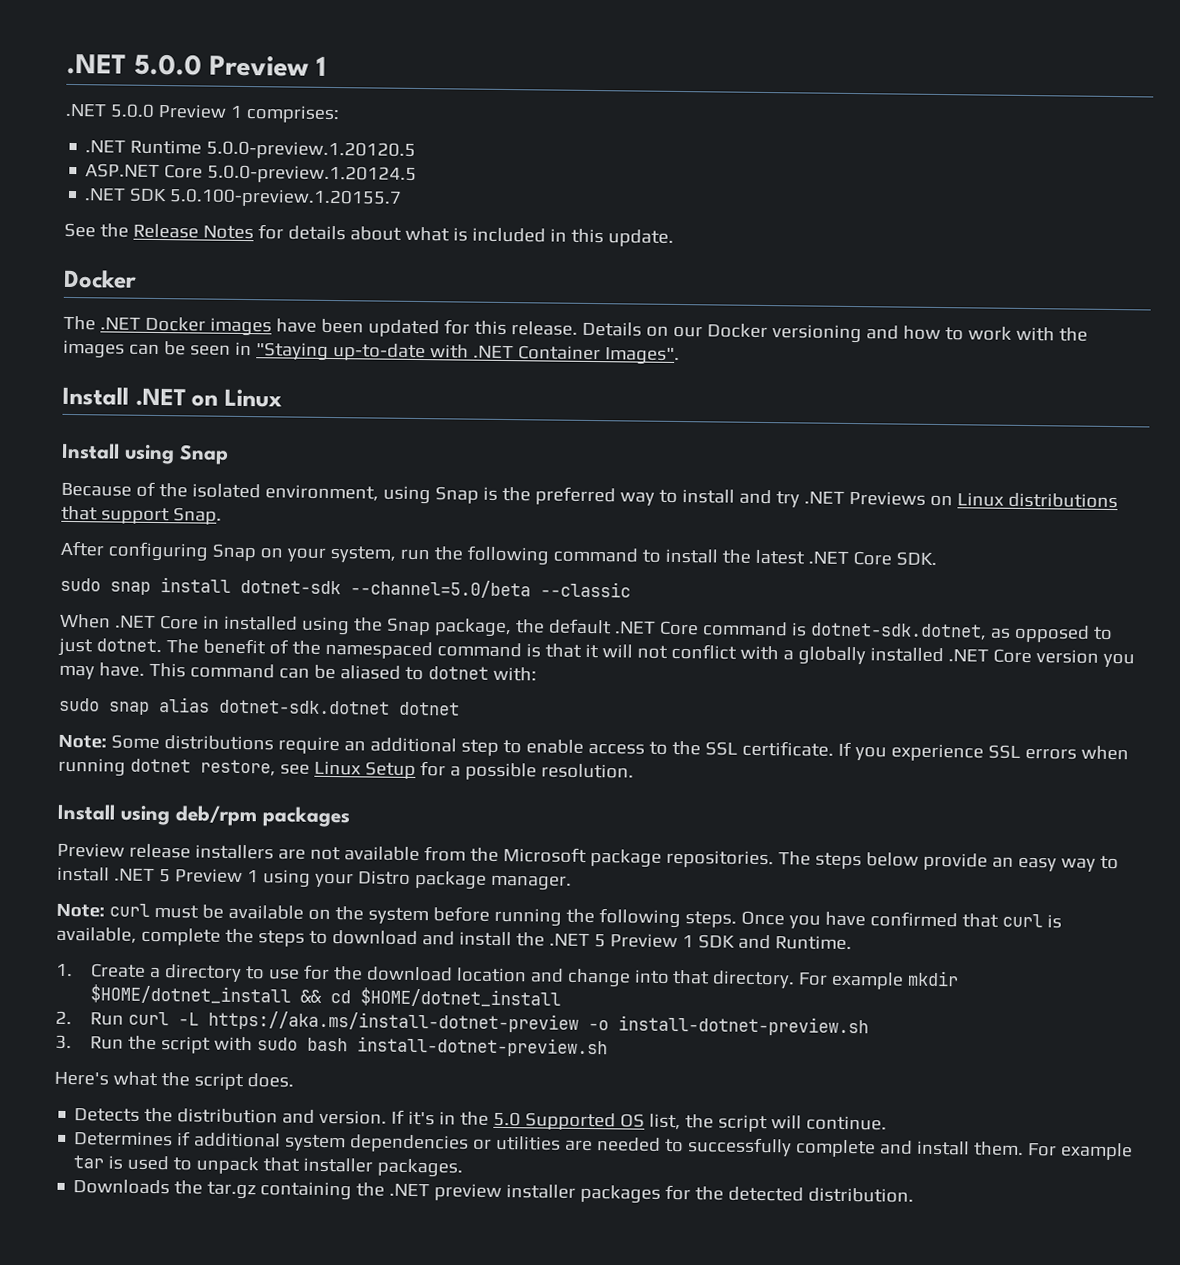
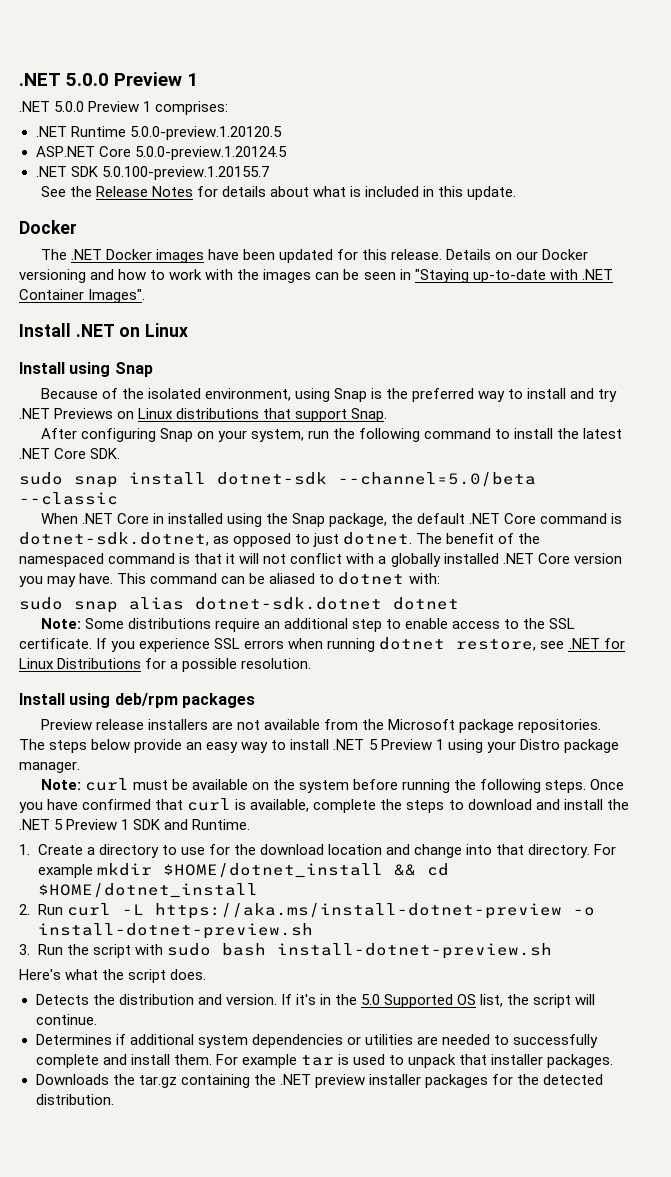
[313,760,416,779] Linux Setup -> [568,638,625,649] [19,658,142,669] .NET for Linux Distributions

